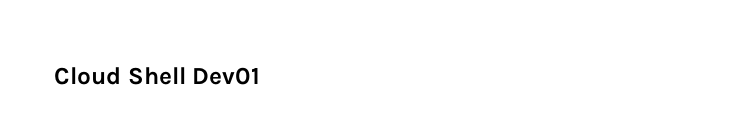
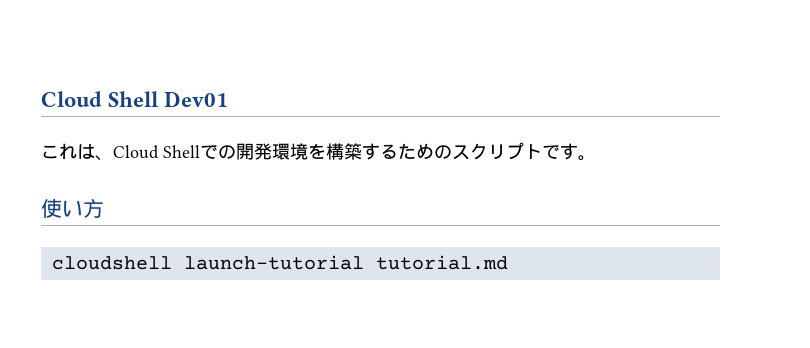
(261, 76) none -> [41,142,596,161] [41,198,104,218] [51,255,508,270] // これは、Cloud Shellでの開発環境を構築するためのスクリプトです。 // 使い方 // cloudshell launch-tutorial tutorial.md

